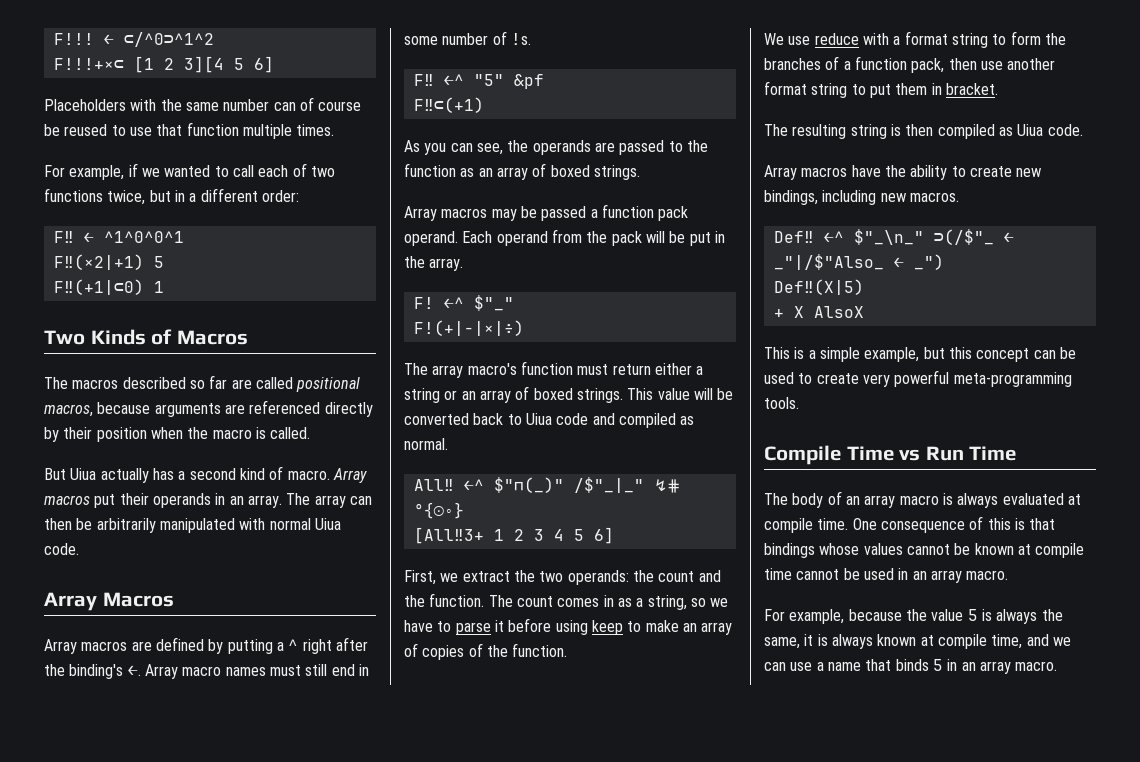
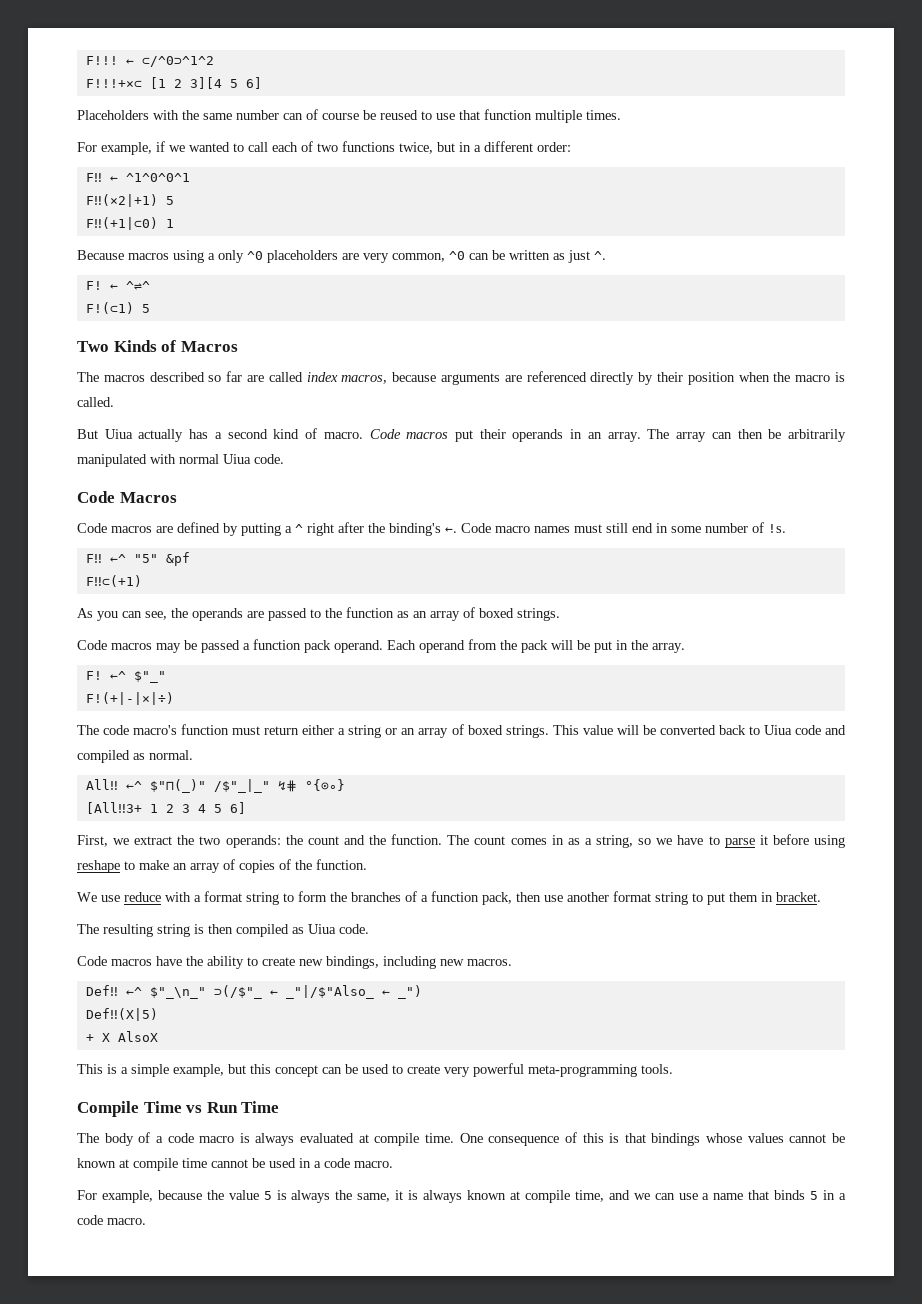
(164, 287) none -> [77,250,606,263] [85,281,150,290] [85,302,150,314] // Because macros using a only ^0 placeholders are very common, ^0 can be written as just ^. // F! ← ^⇌^ // F!(⊂1) 5
[296,377,361,392] positional -> [306,372,338,382] index
[332,468,367,483] Array -> [369,429,401,439] Code
[44,592,174,611] [44,639,77,654] Array Macros // Array -> [77,491,177,503] [77,523,107,533] Code Macros // Code
[144,664,178,679] Array -> [461,523,491,533] Code
[404,206,437,221] Array -> [77,640,107,650] Code
[432,365,464,378] array -> [103,725,130,735] code
[591,620,623,635] keep -> [77,860,120,873] reshape
[764,165,797,180] Array -> [77,956,107,966] Code
[845,495,896,508] an array -> [155,1133,194,1143] a code
[912,570,962,583] an array -> [314,1158,350,1168] a code
[961,661,1011,674] an array -> [839,1193,847,1200] [77,1215,103,1225] a code

